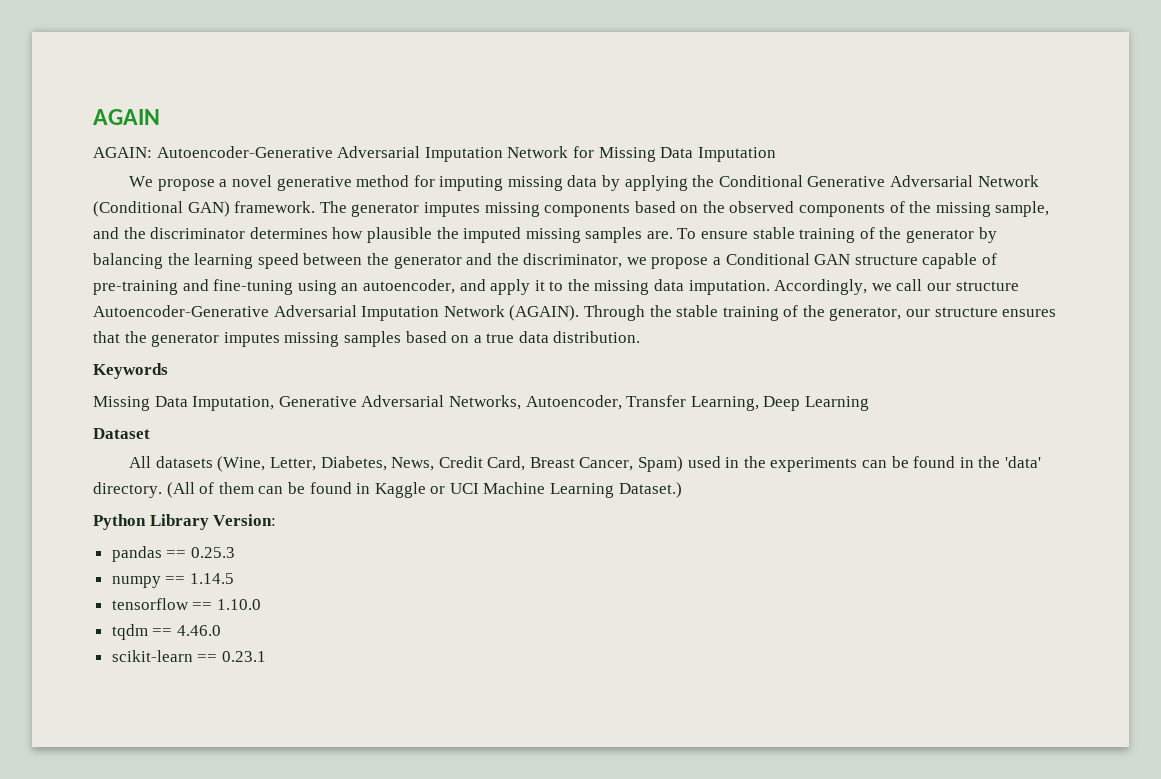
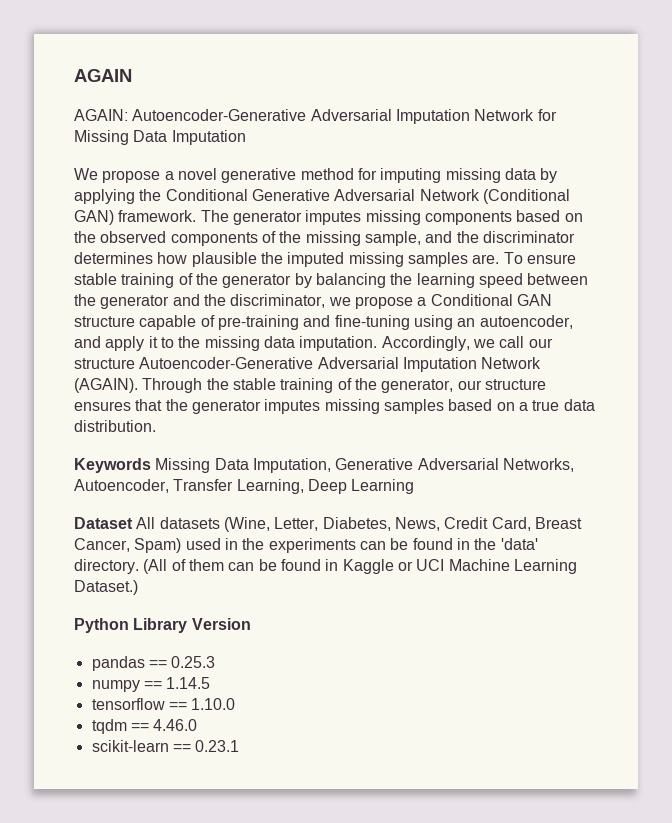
(168, 371) // -> (151, 465) none
(150, 433) // -> (133, 523) none
[213,514,277,526] Version: -> [191,618,251,630] Version

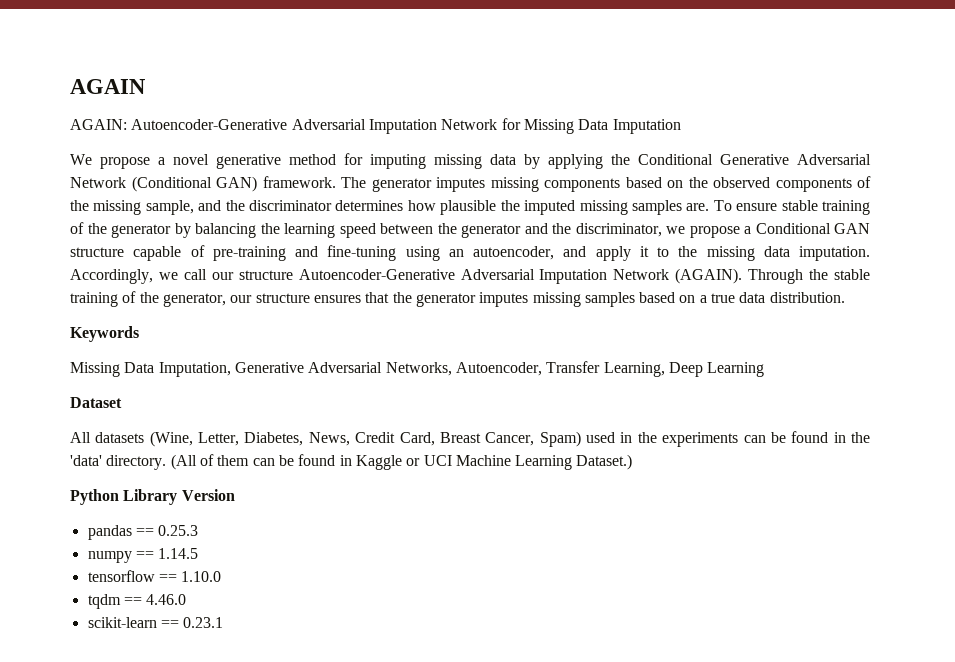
(151, 465) none -> (139, 334) //
(133, 523) none -> (122, 402) //

